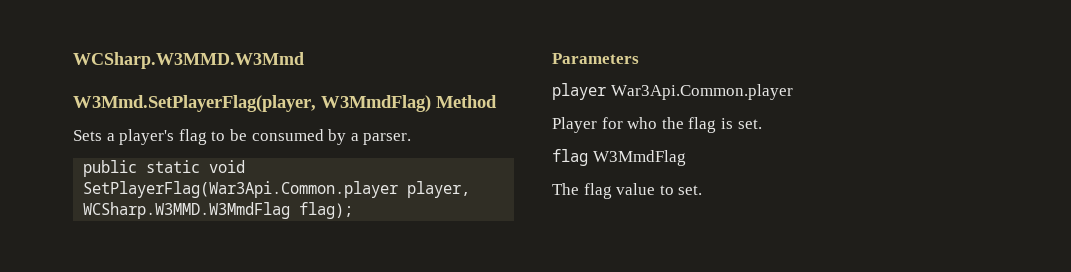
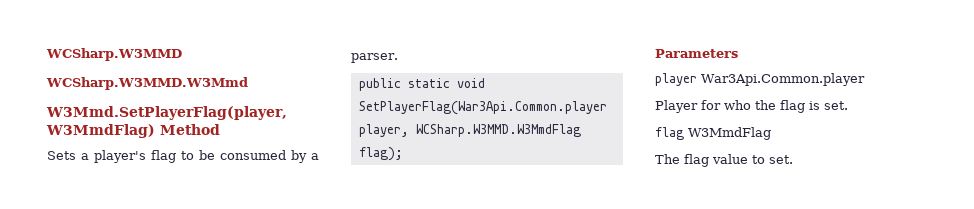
(73, 60) none -> [46,48,182,61] WCSharp.W3MMD //

